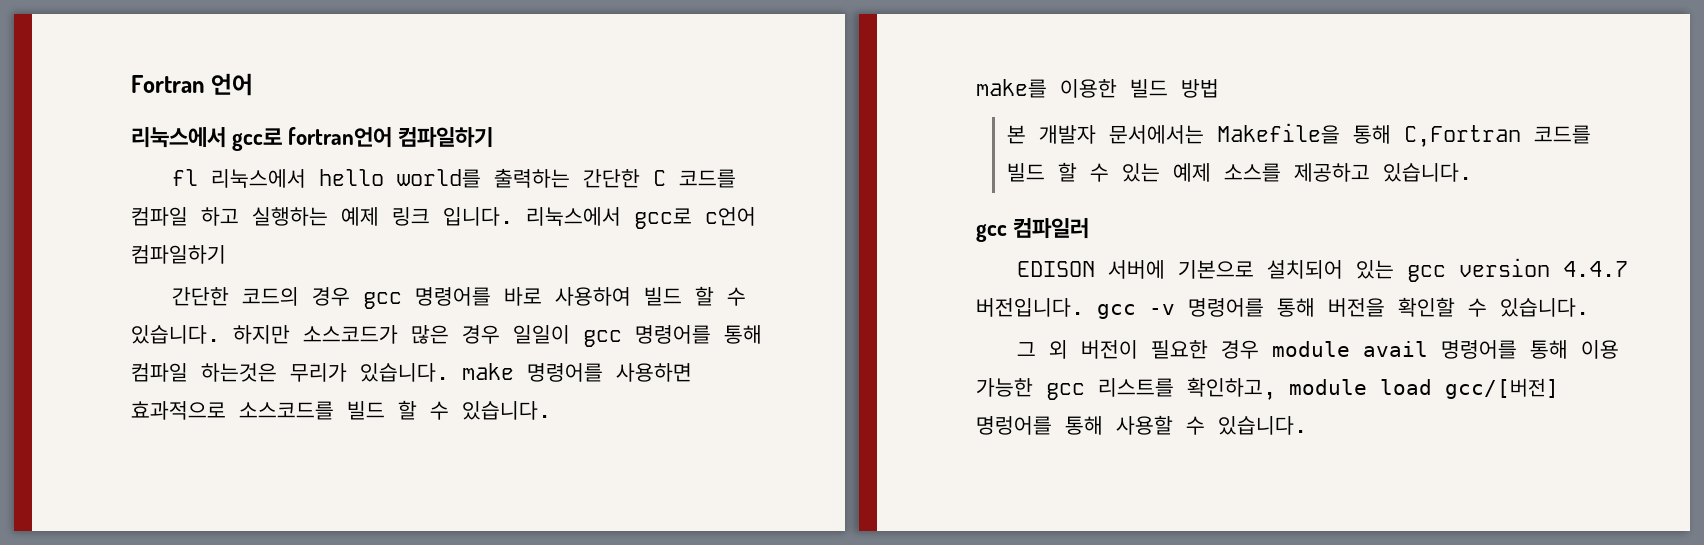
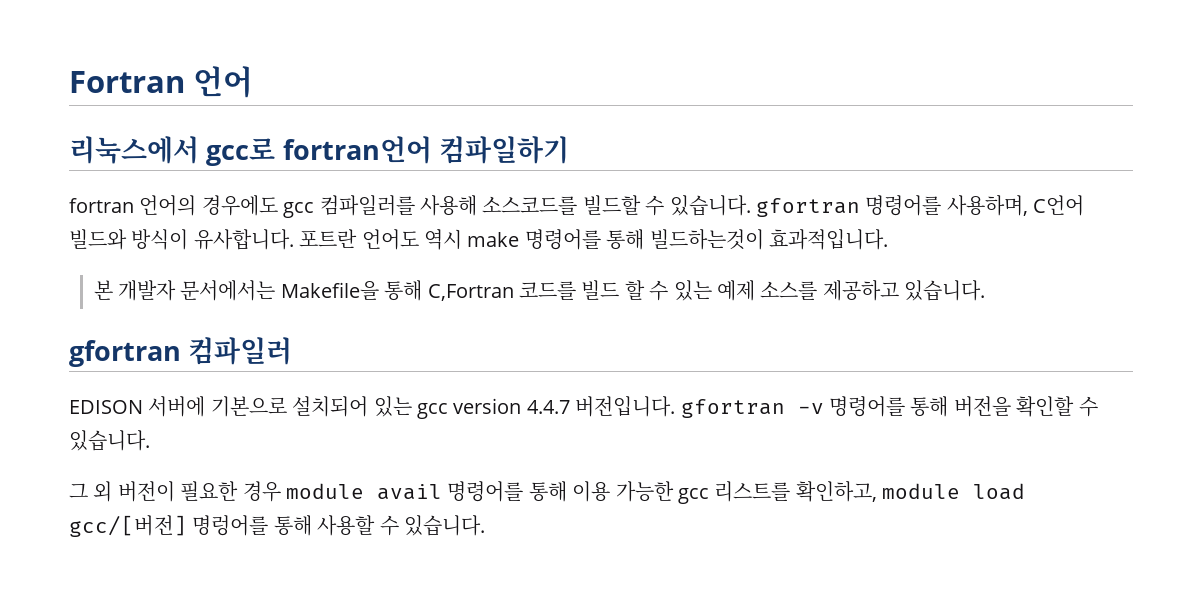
[172,168,737,188] [131,207,756,229] [131,245,226,264] [172,286,747,309] [131,325,762,347] [131,363,692,382] [131,400,551,420] [976,79,1219,98] fl 리눅스에서 hello world를 출력하는 간단한 C 코드를 컴파일 하고 실행하는 예제 링크 입니다. 리눅스에서 gcc로 c언어 컴파일하기 // 간단한 코드의 경우 gcc 명령어를 바로 사용하여 빌드 할 수 있습니다. 하지만 소스코드가 많은 경우 일일이 gcc 명령어를 통해 컴파일 하는것은 무리가 있습니다. make 명령어를 사용하면 효과적으로 소스코드를 빌드 할 수 있습니다. // make를 이용한 빌드 방법 -> [69,195,1085,218] [69,229,888,250] fortran 언어의 경우에도 gcc 컴파일러를 사용해 소스코드를 빌드할 수 있습니다. gfortran 명령어를 사용하며, C언어 빌드와 방식이 유사합니다. 포트란 언어도 역시 make 명령어를 통해 빌드하는것이 효과적입니다.
[976,224,1007,242] gcc -> [69,340,181,367] gfortran
[1097,304,1136,319] gcc -> [680,399,785,418] gfortran

